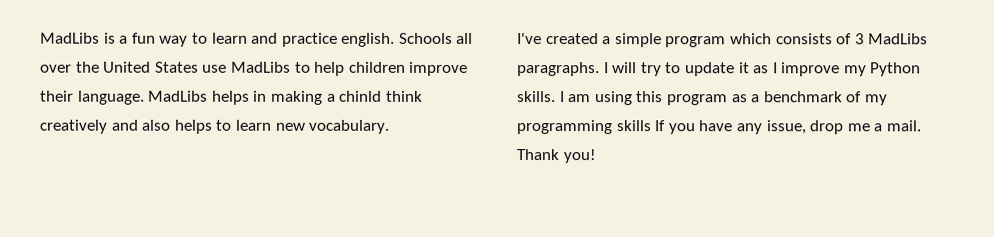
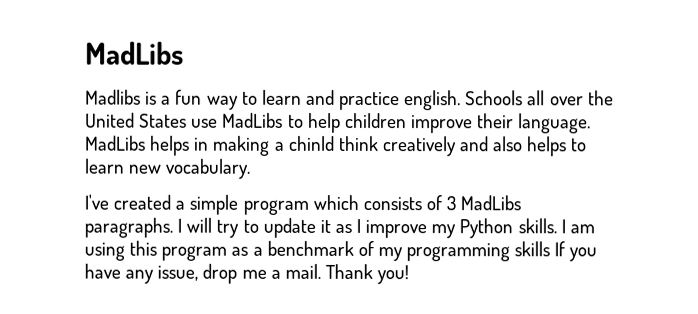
[40,32,100,44] MadLibs -> [85,41,184,65] [85,89,141,105] MadLibs // Madlibs

